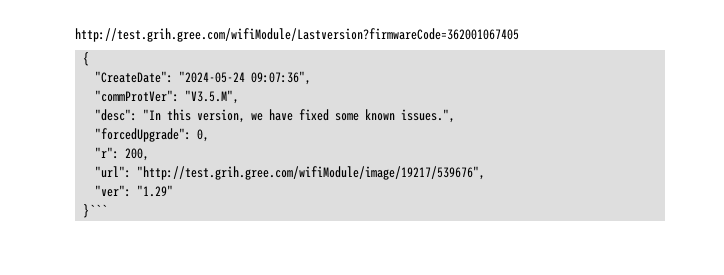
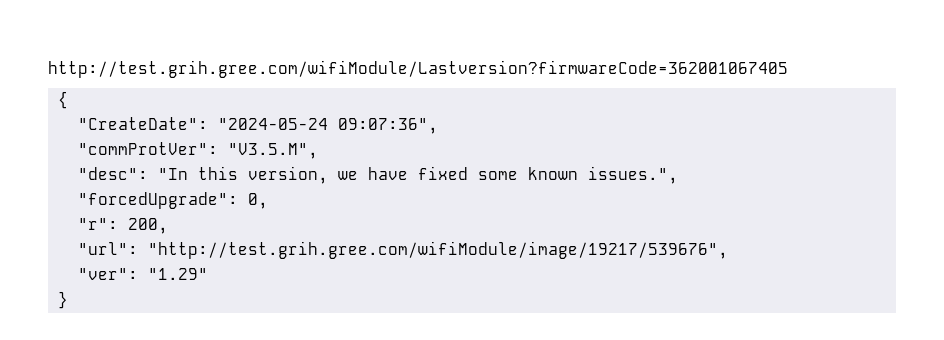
[83,204,108,218] }``` -> [58,291,69,309] }

